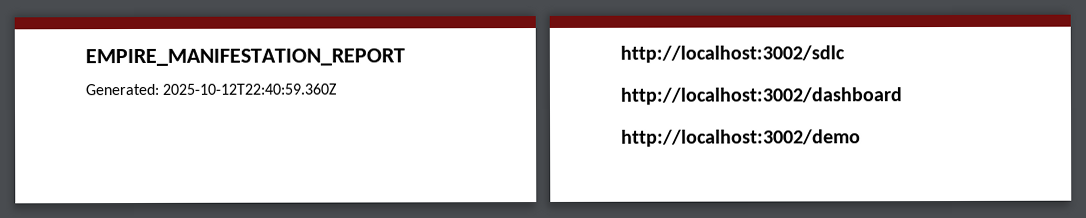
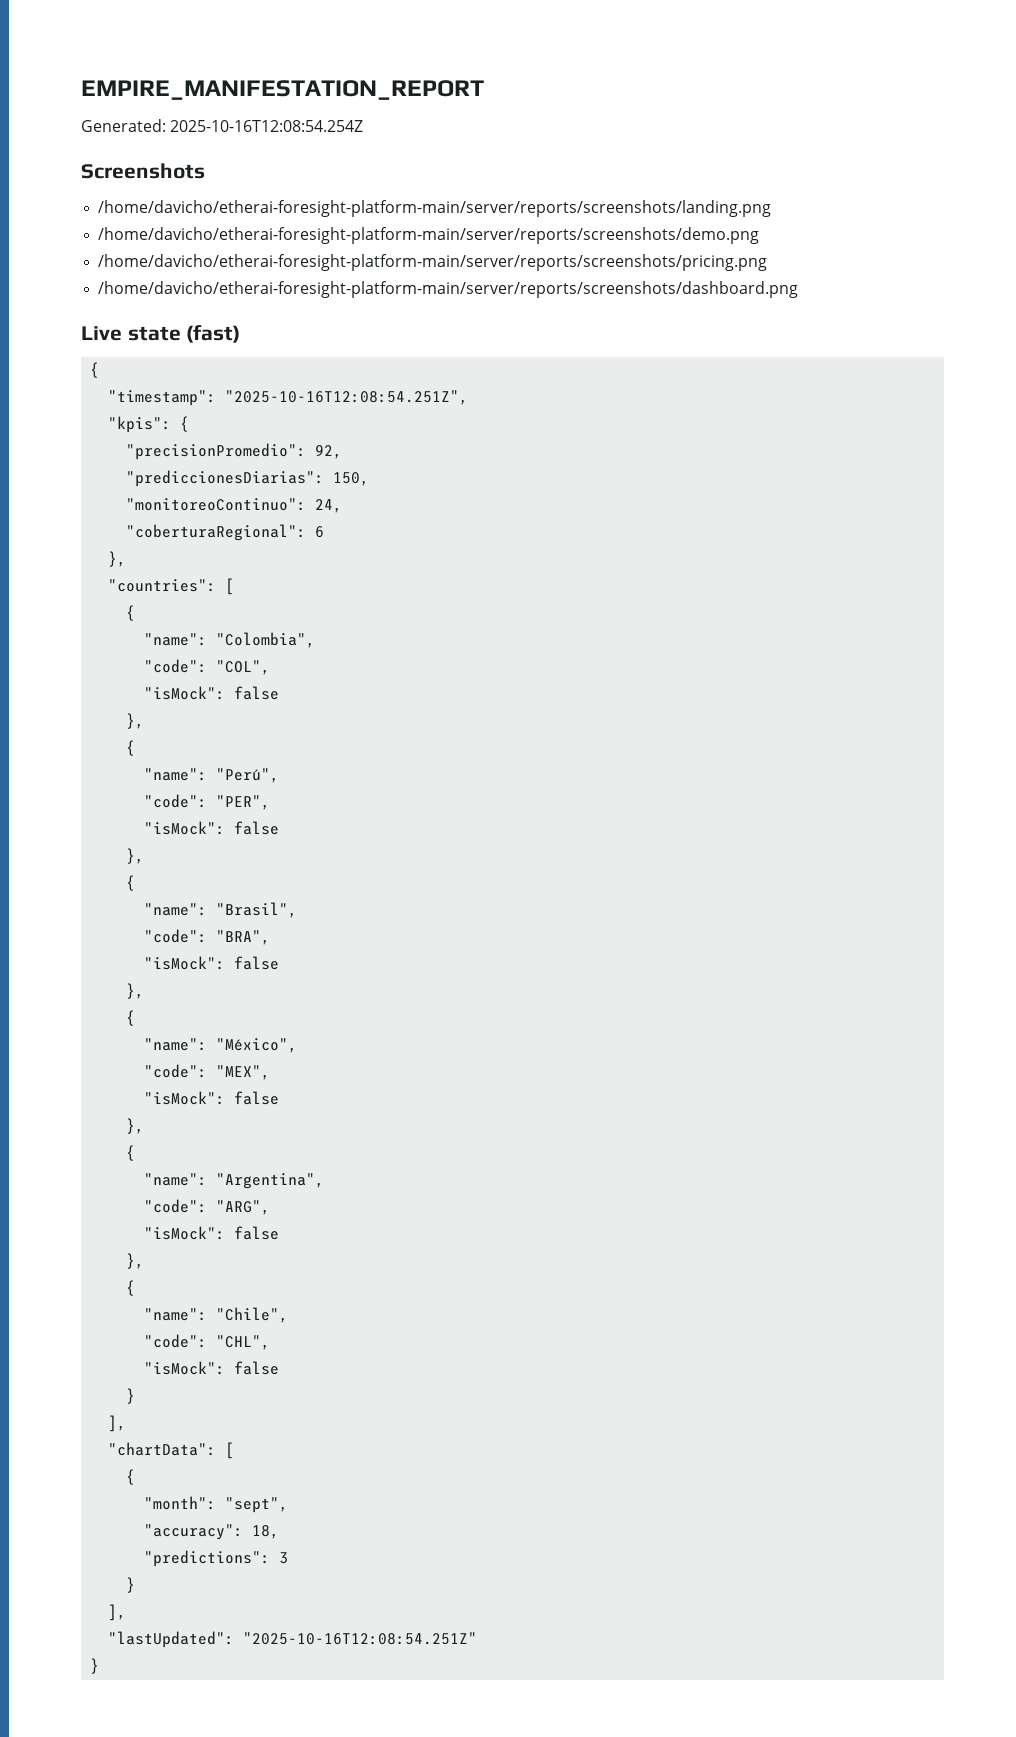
[162,83,338,95] [620,45,845,63] [620,87,902,105] [621,129,861,147] 2025-10-12T22:40:59.360Z // http://localhost:3002/sdlc // http://localhost:3002/dashboard // http://localhost:3002/demo -> [170,120,364,132] [81,163,205,179] [98,200,772,217] [98,227,760,244] [98,254,768,271] [98,281,799,298] [81,325,241,343] [90,362,100,378] [108,390,469,406] [108,416,190,433] [126,443,343,460] [126,470,370,487] [126,498,343,513] [126,524,325,541] [108,551,127,567] [108,578,235,595] [126,605,136,621] [144,632,316,648] [144,659,271,675] [144,686,280,700] [126,713,145,729] [126,740,136,756] [144,768,280,783] [144,794,271,810] [144,821,280,835] [126,848,145,864] [126,875,136,891] [144,902,298,918] [144,929,271,945] [144,956,280,970] [126,983,145,999] [126,1010,136,1026] [144,1038,298,1053] [144,1064,271,1080] [144,1091,280,1105] [126,1118,145,1134] [126,1145,136,1161] [144,1173,325,1189] [144,1199,271,1215] [144,1226,280,1240] [126,1253,145,1269] [126,1280,136,1296] [144,1307,289,1323] [144,1334,271,1350] [144,1361,280,1375] [126,1388,136,1404] [108,1415,127,1432] [108,1442,235,1459] [126,1469,136,1485] [144,1496,289,1513] [144,1524,280,1540] [144,1550,289,1567] [126,1577,136,1593] [108,1604,127,1621] [108,1631,478,1648] [90,1658,100,1674] 2025-10-16T12:08:54.254Z // Screenshots // /home/davicho/etherai-foresight-platform-main/server/reports/screenshots/landing.png // /home/davicho/etherai-foresight-platform-main/server/reports/screenshots/demo.png // /home/davicho/etherai-foresight-platform-main/server/reports/screenshots/pricing.png // /home/davicho/etherai-foresight-platform-main/server/reports/screenshots/dashboard.png // Live state (fast) // { // "timestamp": "2025-10-16T12:08:54.251Z", // "kpis": { // "precisionPromedio": 92, // "prediccionesDiarias": 150, // "monitoreoContinuo": 24, // "coberturaRegional": 6 // }, // "countries": [ // { // "name": "Colombia", // "code": "COL", // "isMock": false // }, // { // "name": "Perú", // "code": "PER", // "isMock": false // }, // { // "name": "Brasil", // "code": "BRA", // "isMock": false // }, // { // "name": "México", // "code": "MEX", // "isMock": false // }, // { // "name": "Argentina", // "code": "ARG", // "isMock": false // }, // { // "name": "Chile", // "code": "CHL", // "isMock": false // } // ], // "chartData": [ // { // "month": "sept", // "accuracy": 18, // "predictions": 3 // } // ], // "lastUpdated": "2025-10-16T12:08:54.251Z" // }

